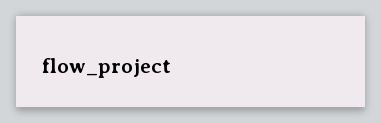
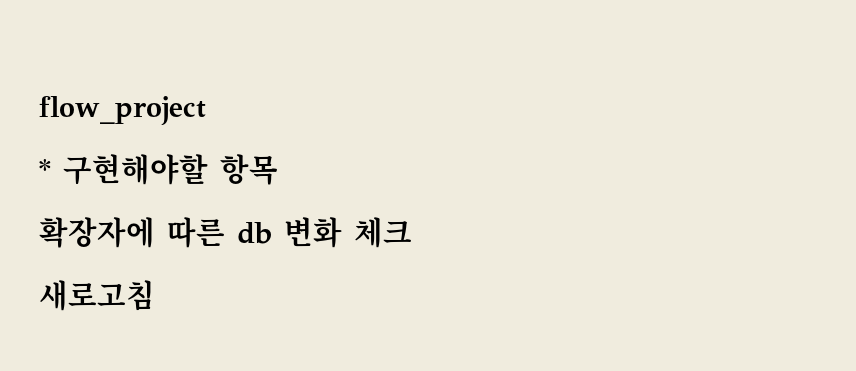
(171, 68) none -> [39,154,278,185] [39,217,412,248] [39,280,155,311] // * 구현해야할 항목 // 확장자에 따른 db 변화 체크 // 새로고침

